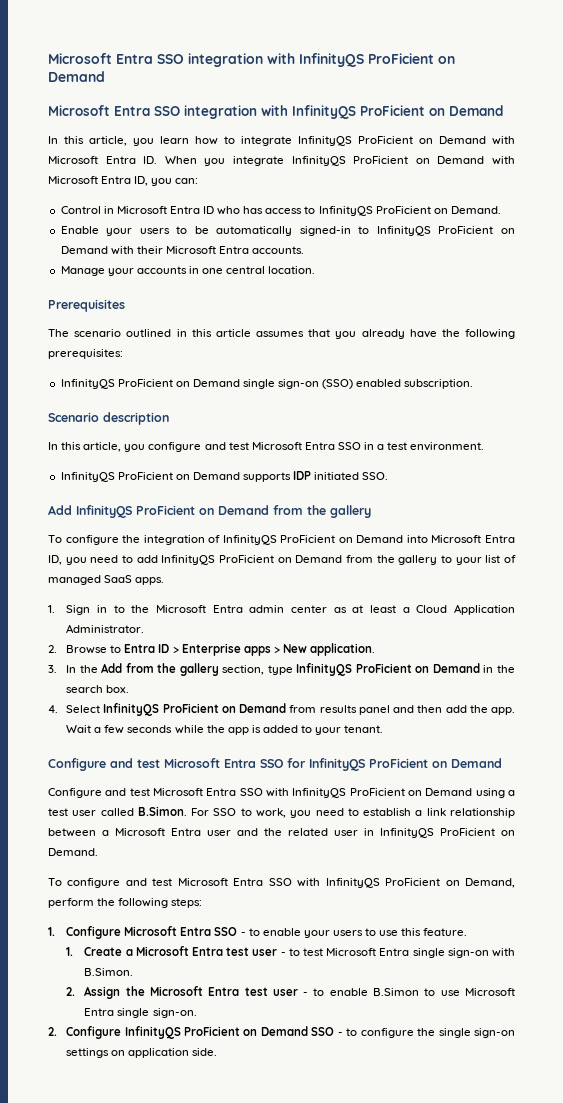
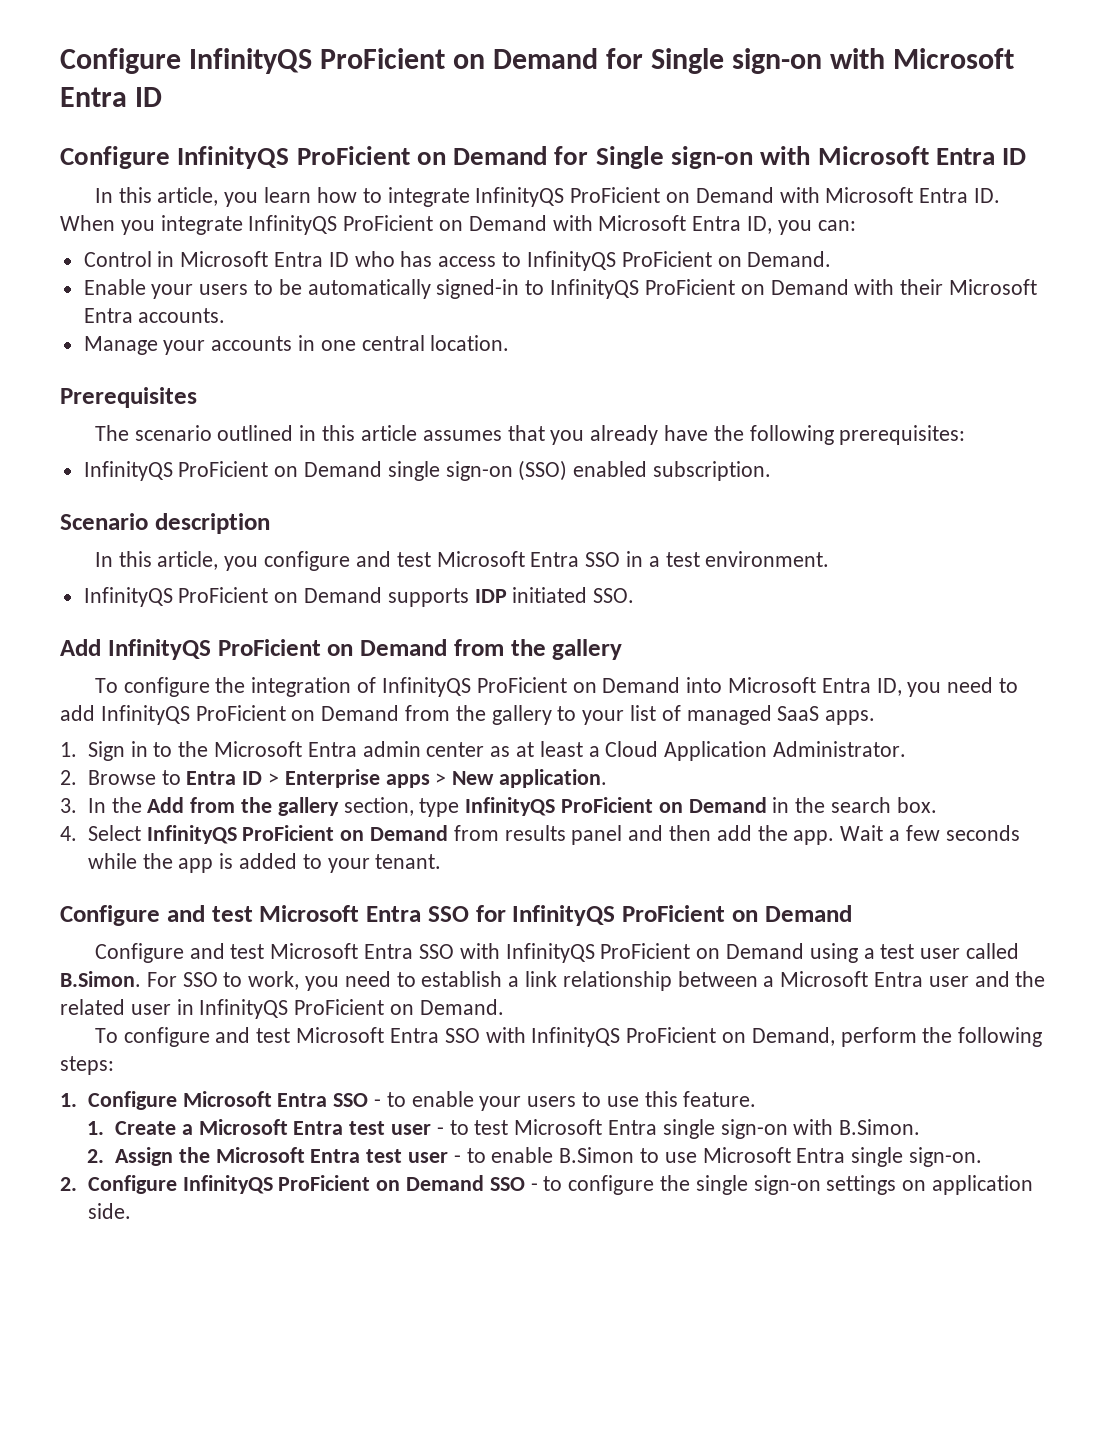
[48,53,455,67] [48,71,105,82] [48,105,503,119] Microsoft Entra SSO integration with InfinityQS ProFicient on Demand // Microsoft Entra SSO integration with InfinityQS ProFicient on Demand -> [60,48,1014,74] [60,87,162,107] [60,146,1027,169] Configure InfinityQS ProFicient on Demand for Single sign-on with Microsoft Entra ID // Configure InfinityQS ProFicient on Demand for Single sign-on with Microsoft Entra ID

